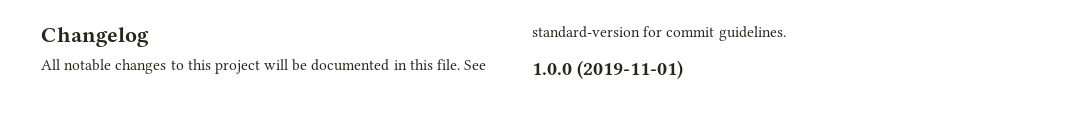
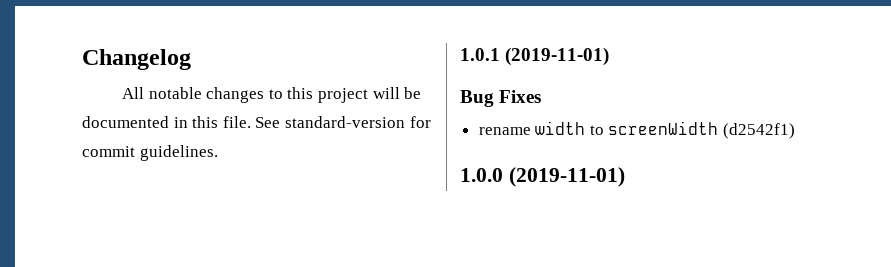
(786, 33) none -> [460,47,610,66] [460,90,542,107] [478,121,796,139] // 1.0.1 (2019-11-01) // Bug Fixes // rename width to screenWidth (d2542f1)

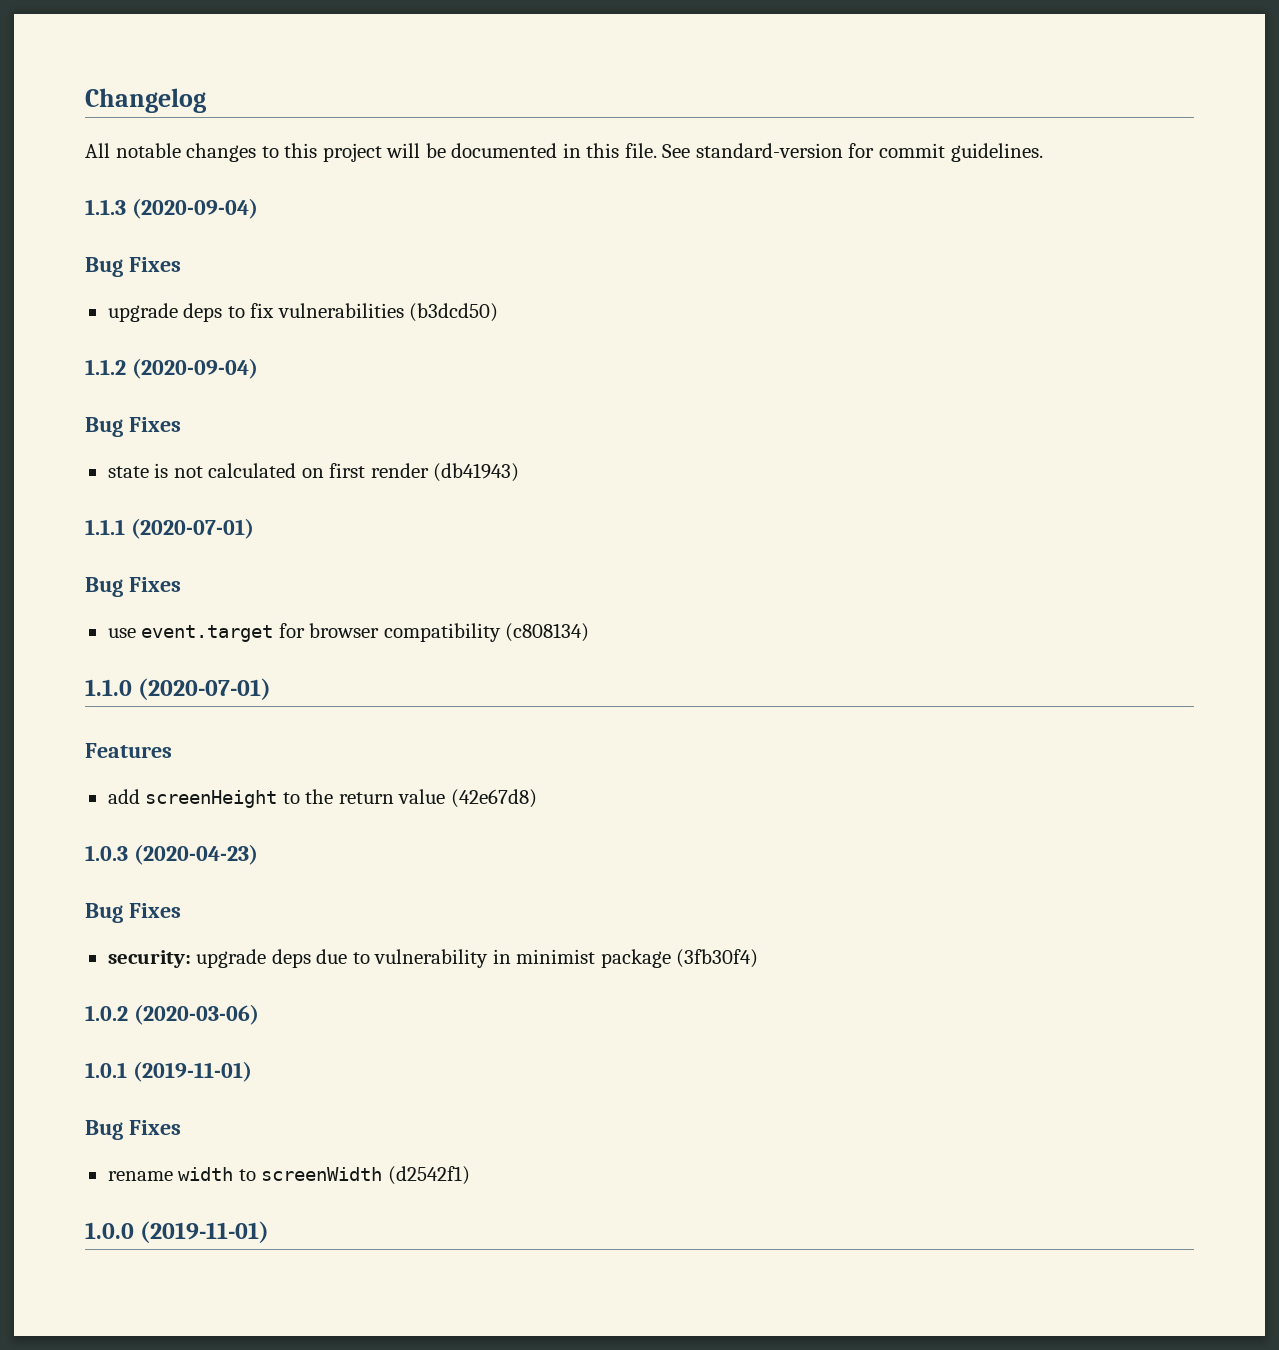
(218, 153) none -> [85,198,258,219] [85,257,181,277] [107,303,499,322] [85,358,258,379] [85,417,181,437] [107,463,520,482] [85,518,254,539] [85,577,181,597] [107,623,590,642] [85,678,272,700] [85,743,172,758] [107,789,537,808] [85,844,258,865] [85,903,181,923] [107,949,759,968] [85,1004,259,1025] // 1.1.3 (2020-09-04) // Bug Fixes // upgrade deps to fix vulnerabilities (b3dcd50) // 1.1.2 (2020-09-04) // Bug Fixes // state is not calculated on first render (db41943) // 1.1.1 (2020-07-01) // Bug Fixes // use event.target for browser compatibility (c808134) // 1.1.0 (2020-07-01) // Features // add screenHeight to the return value (42e67d8) // 1.0.3 (2020-04-23) // Bug Fixes // security: upgrade deps due to vulnerability in minimist package (3fb30f4) // 1.0.2 (2020-03-06)

